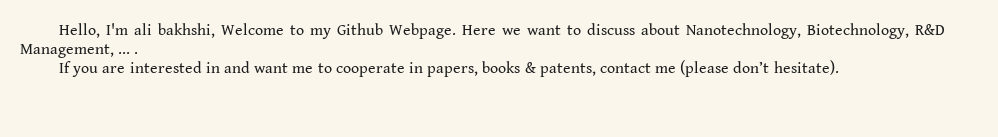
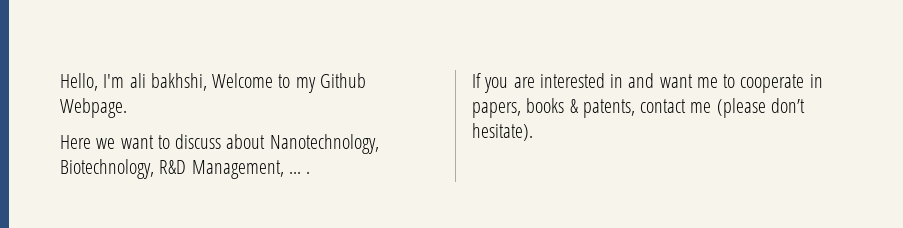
(457, 31) none -> (127, 108) //

